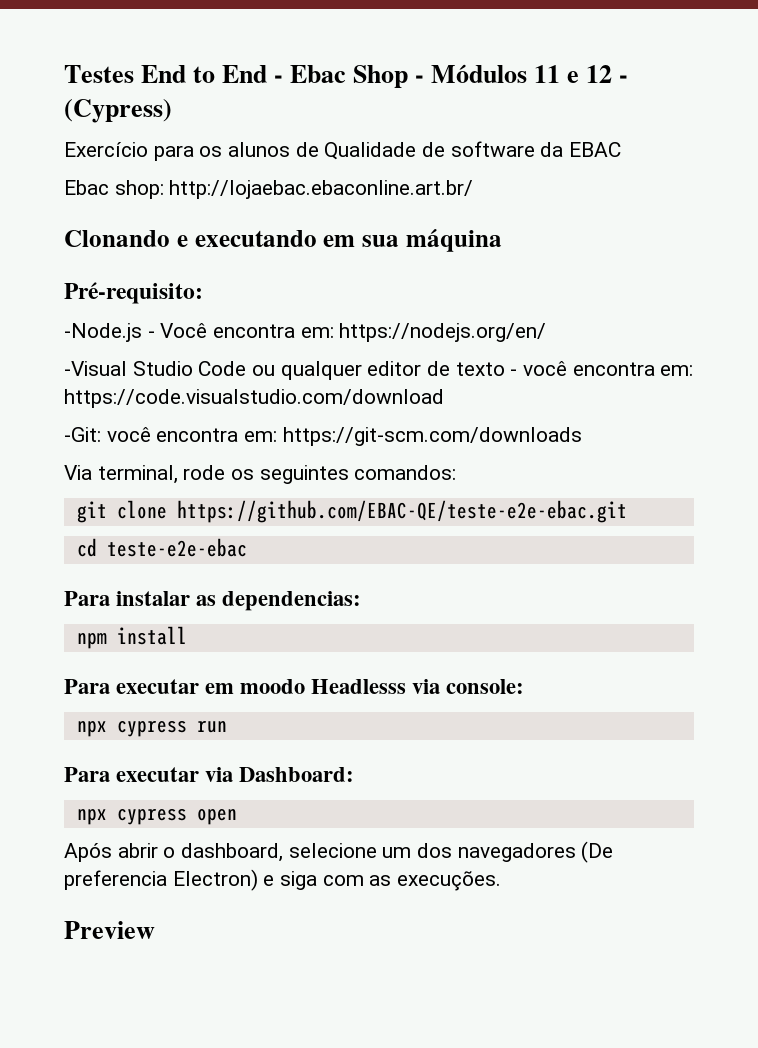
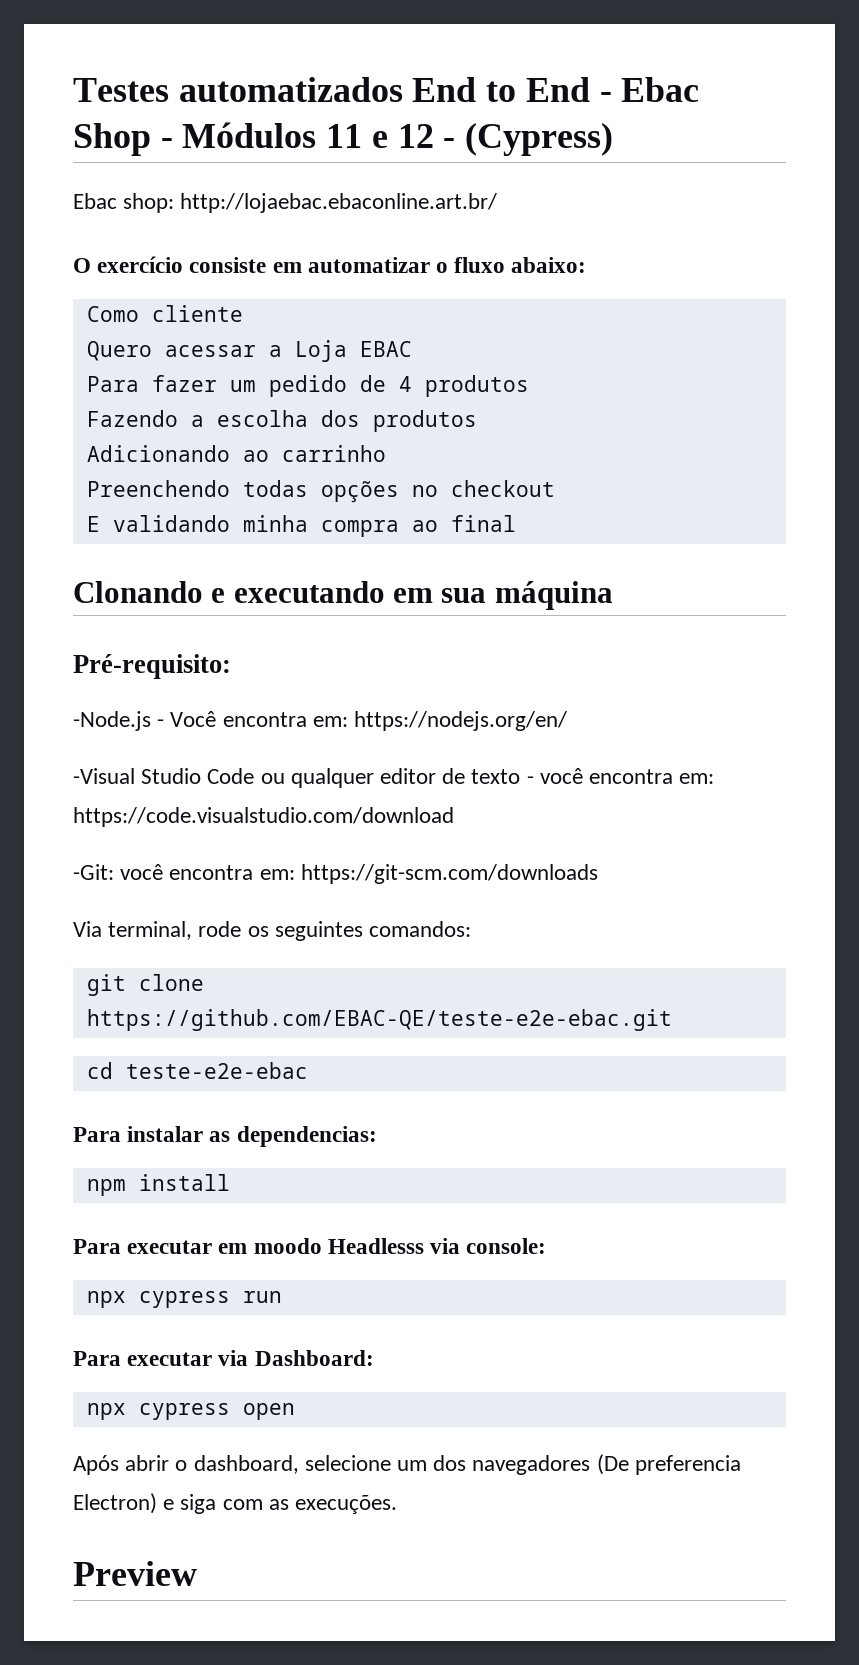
(134, 74) none -> [178,77,403,102] automatizados
[64,141,622,161] [64,180,474,199] Exercício para os alunos de Qualidade de software da EBAC // Ebac shop: http://lojaebac.ebaconline.art.br/ -> [73,193,498,213] [73,256,587,273] [86,305,243,322] [86,340,412,362] [86,375,529,397] [86,410,477,432] [86,445,386,462] [86,480,555,503] [86,515,516,537] Ebac shop: http://lojaebac.ebaconline.art.br/ // O exercício consiste em automatizar o fluxo abaixo: // Como cliente // Quero acessar a Loja EBAC // Para fazer um pedido de 4 produtos // Fazendo a escolha dos produtos // Adicionando ao carrinho // Preenchendo todas opções no checkout // E validando minha compra ao final

